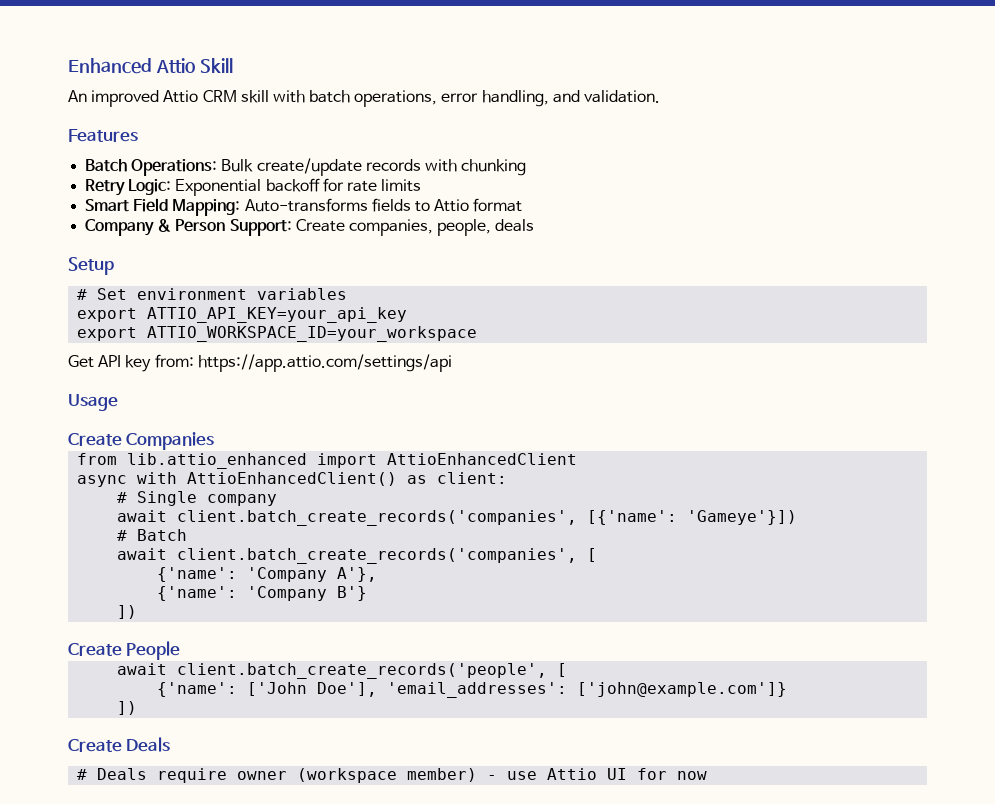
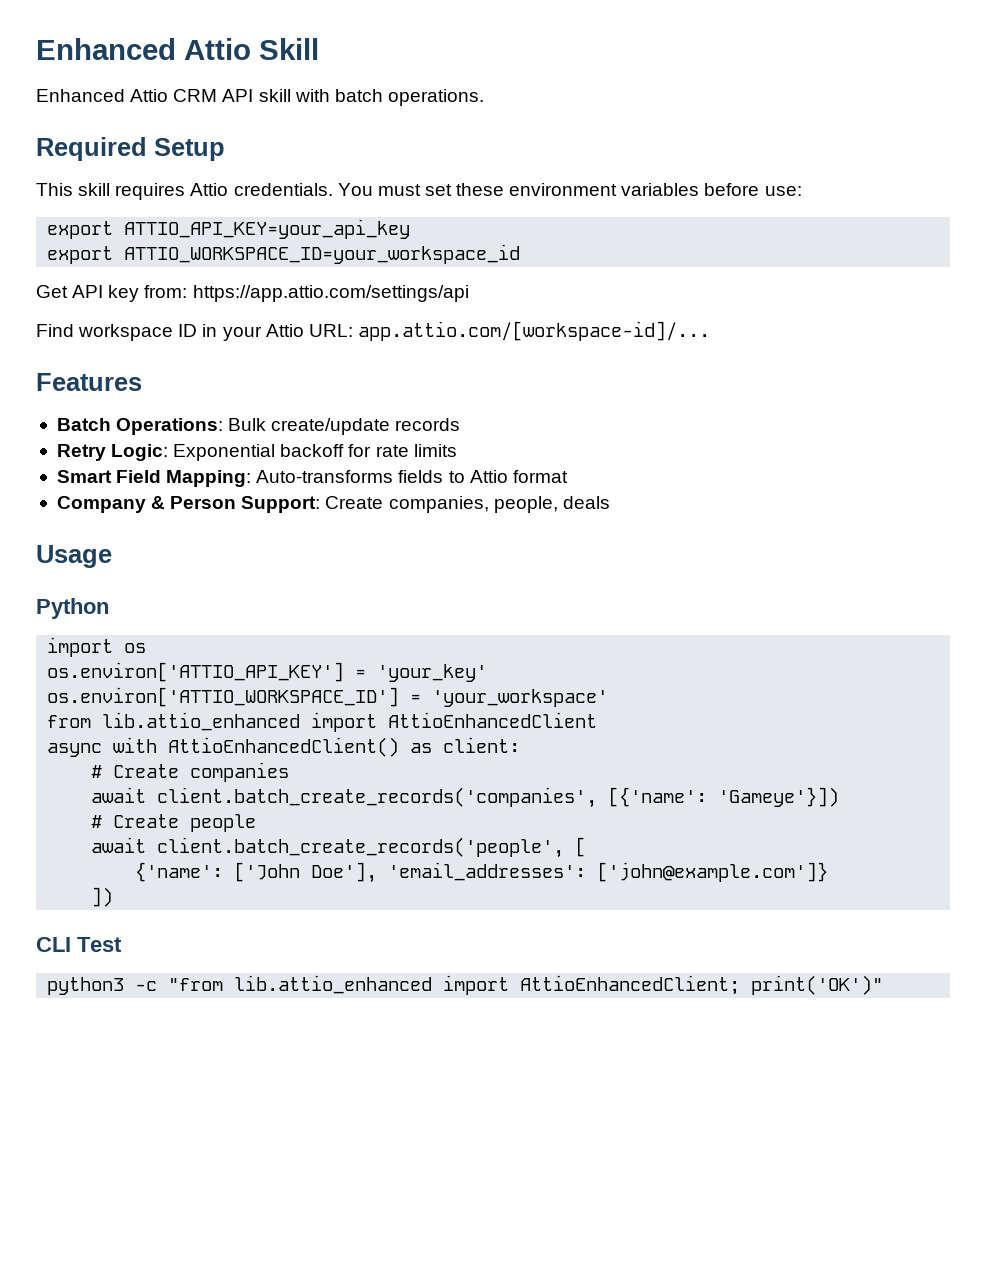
[68,90,160,107] An improved -> [36,89,125,102] Enhanced
(237, 96) none -> [222,89,254,102] API
[354,90,661,107] operations, error handling, and validation. -> [387,89,484,106] [36,137,225,161] [36,183,802,200] [47,219,411,239] [47,244,521,264] [36,285,469,302] [36,321,710,341] operations. // Required Setup // This skill requires Attio credentials. You must set these environment variables before use: // export ATTIO_API_KEY=your_api_key // export ATTIO_WORKSPACE_ID=your_workspace_id // Get API key from: https://app.attio.com/settings/api // Find workspace ID in your Attio URL: app.attio.com/[workspace-id]/...
[424,159,527,176] with chunking -> (461, 424) none
[68,257,114,275] [77,288,348,300] [77,307,408,323] [77,326,478,342] [68,354,452,372] [68,394,118,411] [68,432,215,450] Setup // # Set environment variables // export ATTIO_API_KEY=your_api_key // export ATTIO_WORKSPACE_ID=your_workspace // Get API key from: https://app.attio.com/settings/api // Usage // Create Companies -> [36,545,112,568] [36,598,109,619] [47,637,147,657] [47,662,488,682] [47,687,609,707] Usage // Python // import os // os.environ['ATTIO_API_KEY'] = 'your_key' // os.environ['ATTIO_WORKSPACE_ID'] = 'your_workspace'
[137,491,278,506] Single company -> [113,762,290,782] Create companies
[137,529,188,541] [117,548,598,564] [157,567,378,582] [157,586,368,601] [117,605,138,619] [68,641,181,660] Batch // await client.batch_create_records('companies', [ // {'name': 'Company A'}, // {'name': 'Company B'} // ]) // Create People -> [113,814,257,832] Create people
[68,737,171,752] [77,768,708,783] Create Deals // # Deals require owner (workspace member) - use Attio UI for now -> [36,937,122,952] [47,975,884,995] CLI Test // python3 -c "from lib.attio_enhanced import AttioEnhancedClient; print('OK')"

